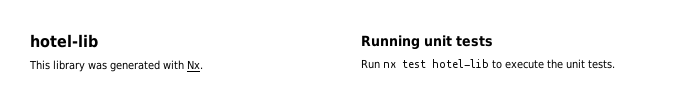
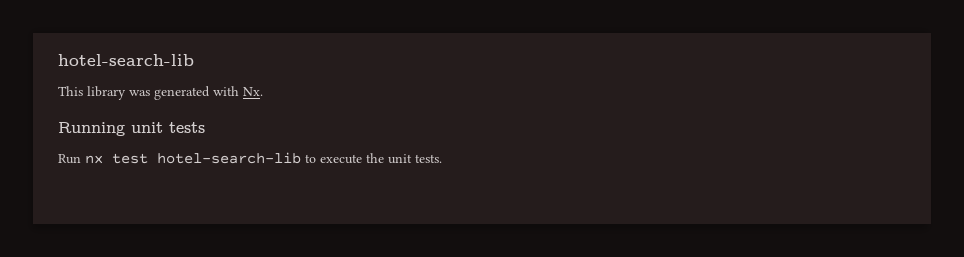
[30,34,98,48] hotel-lib -> [58,54,194,66] hotel-search-lib
[432,59,489,68] hotel-lib -> [157,152,301,164] hotel-search-lib

